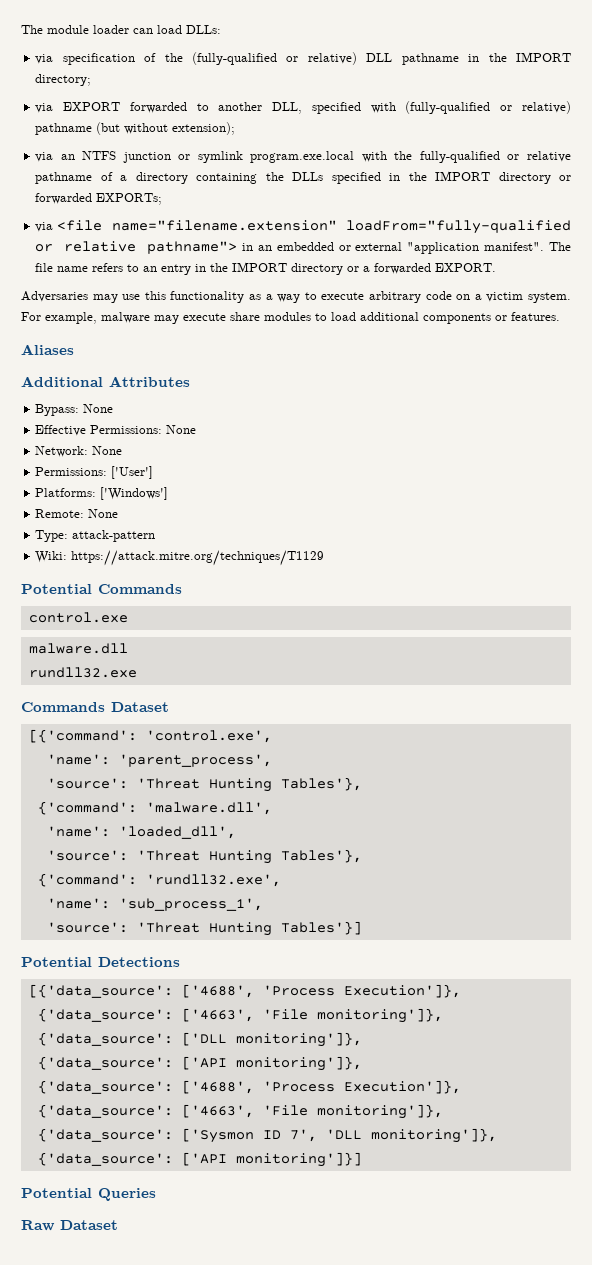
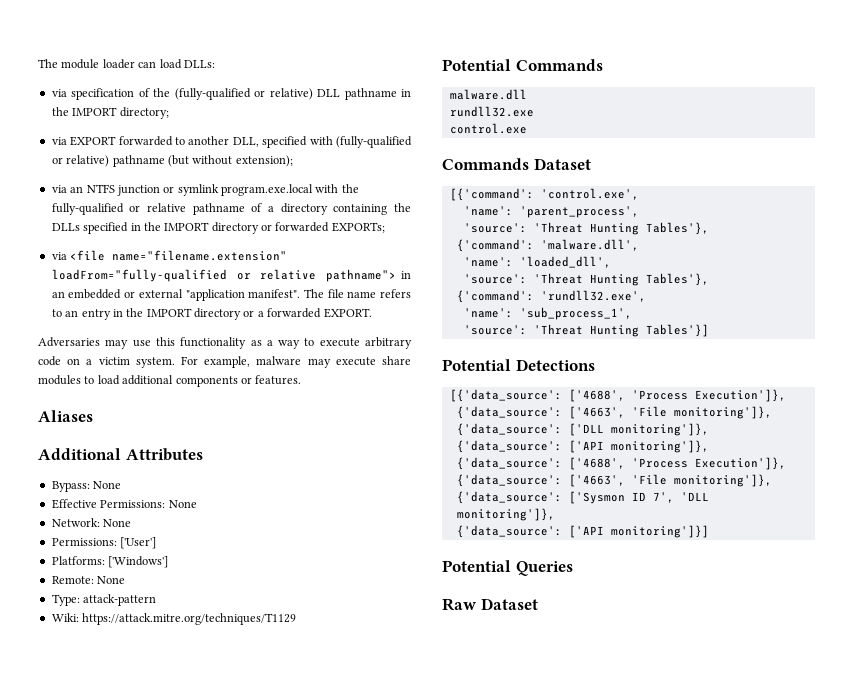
[28,612,128,623] // control.exe -> (603, 65) none
(137, 672) none -> [449,123,527,134] // control.exe

